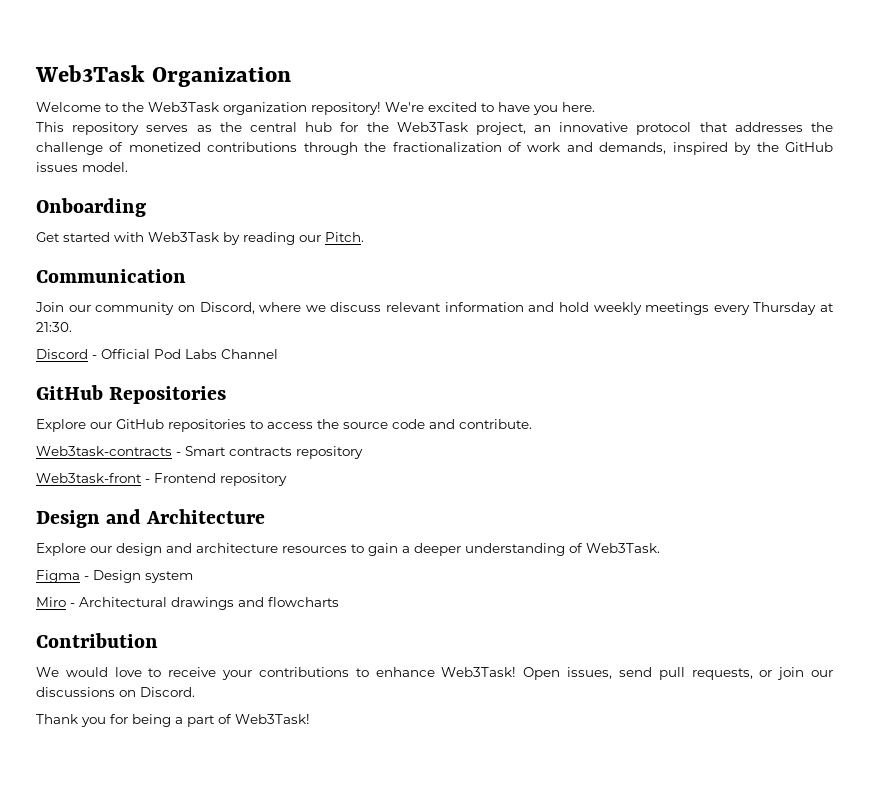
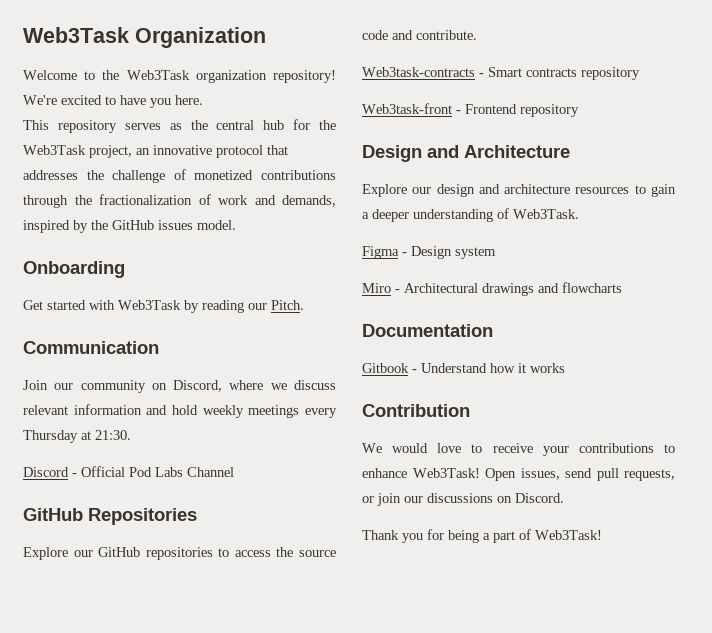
(339, 602) none -> [362,324,493,337] [362,363,565,373] // Documentation // Gitbook - Understand how it works

